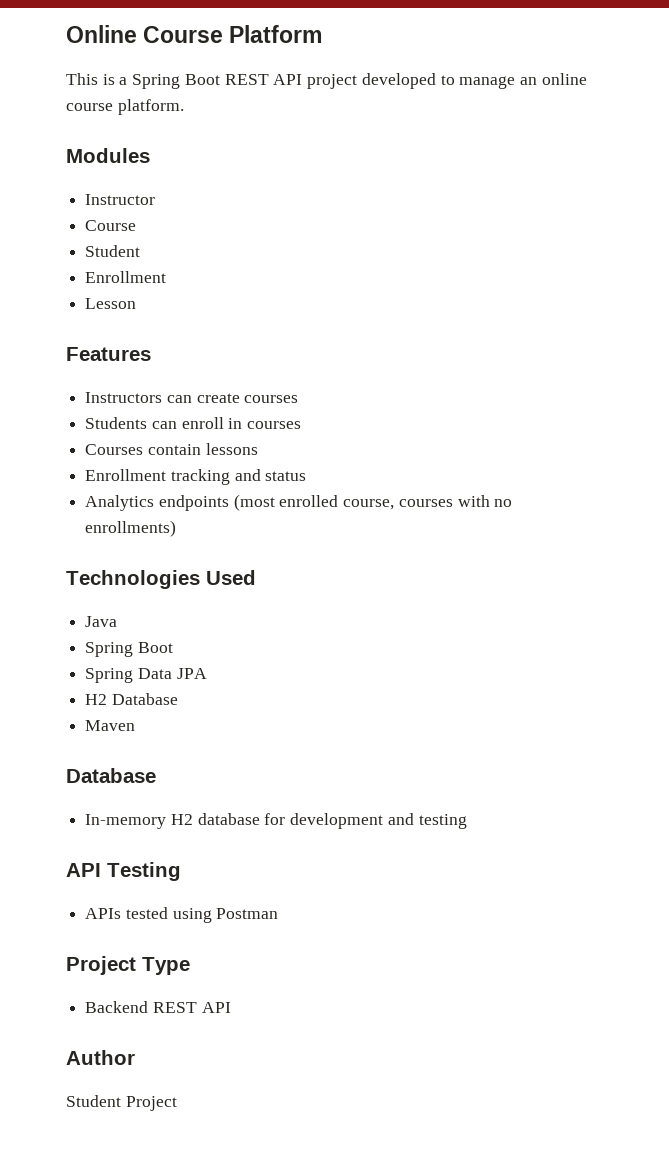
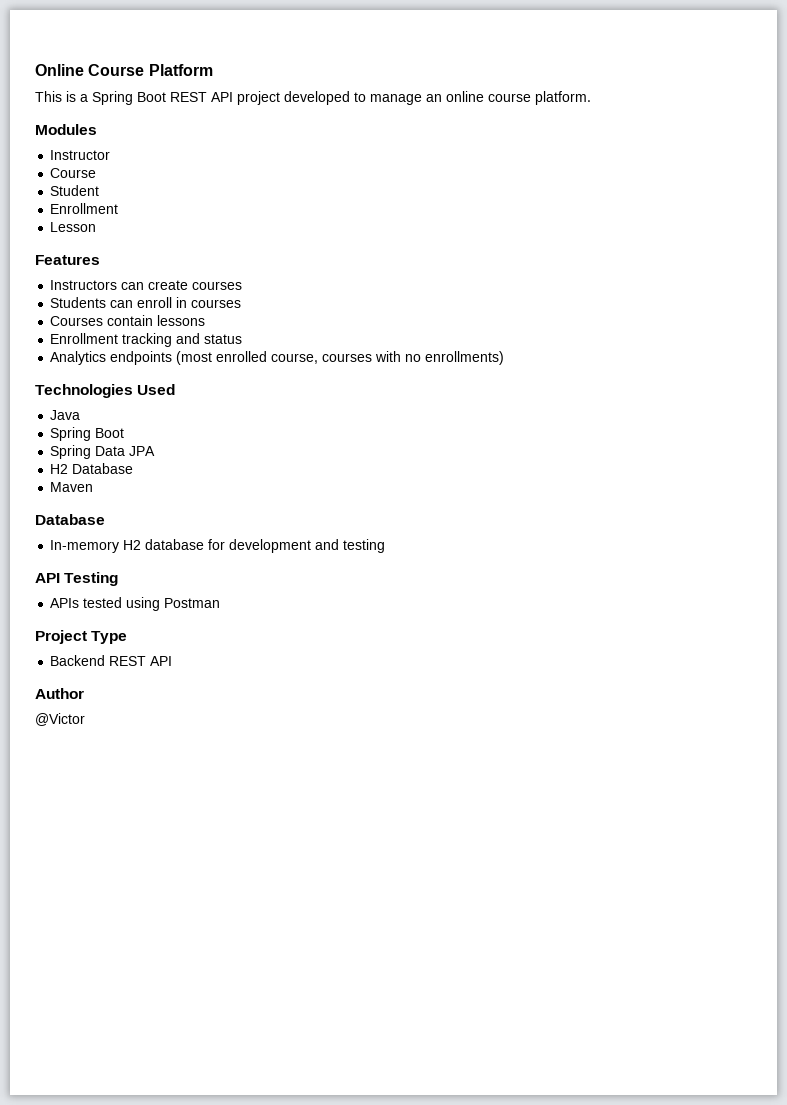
[66,1095,177,1111] Student Project -> [35,713,85,726] @Victor

